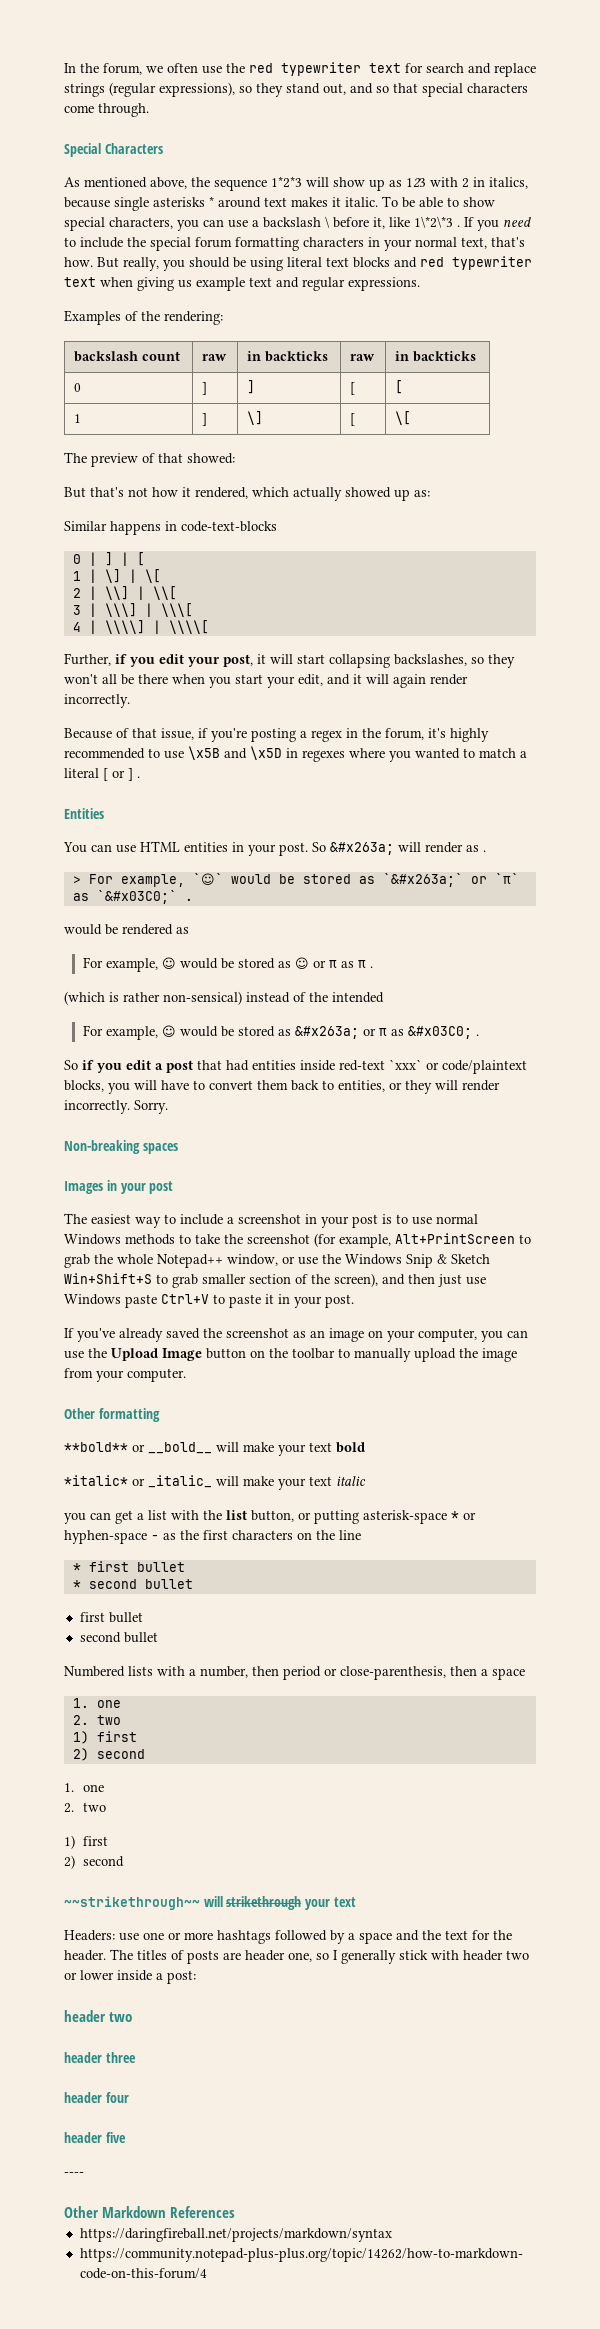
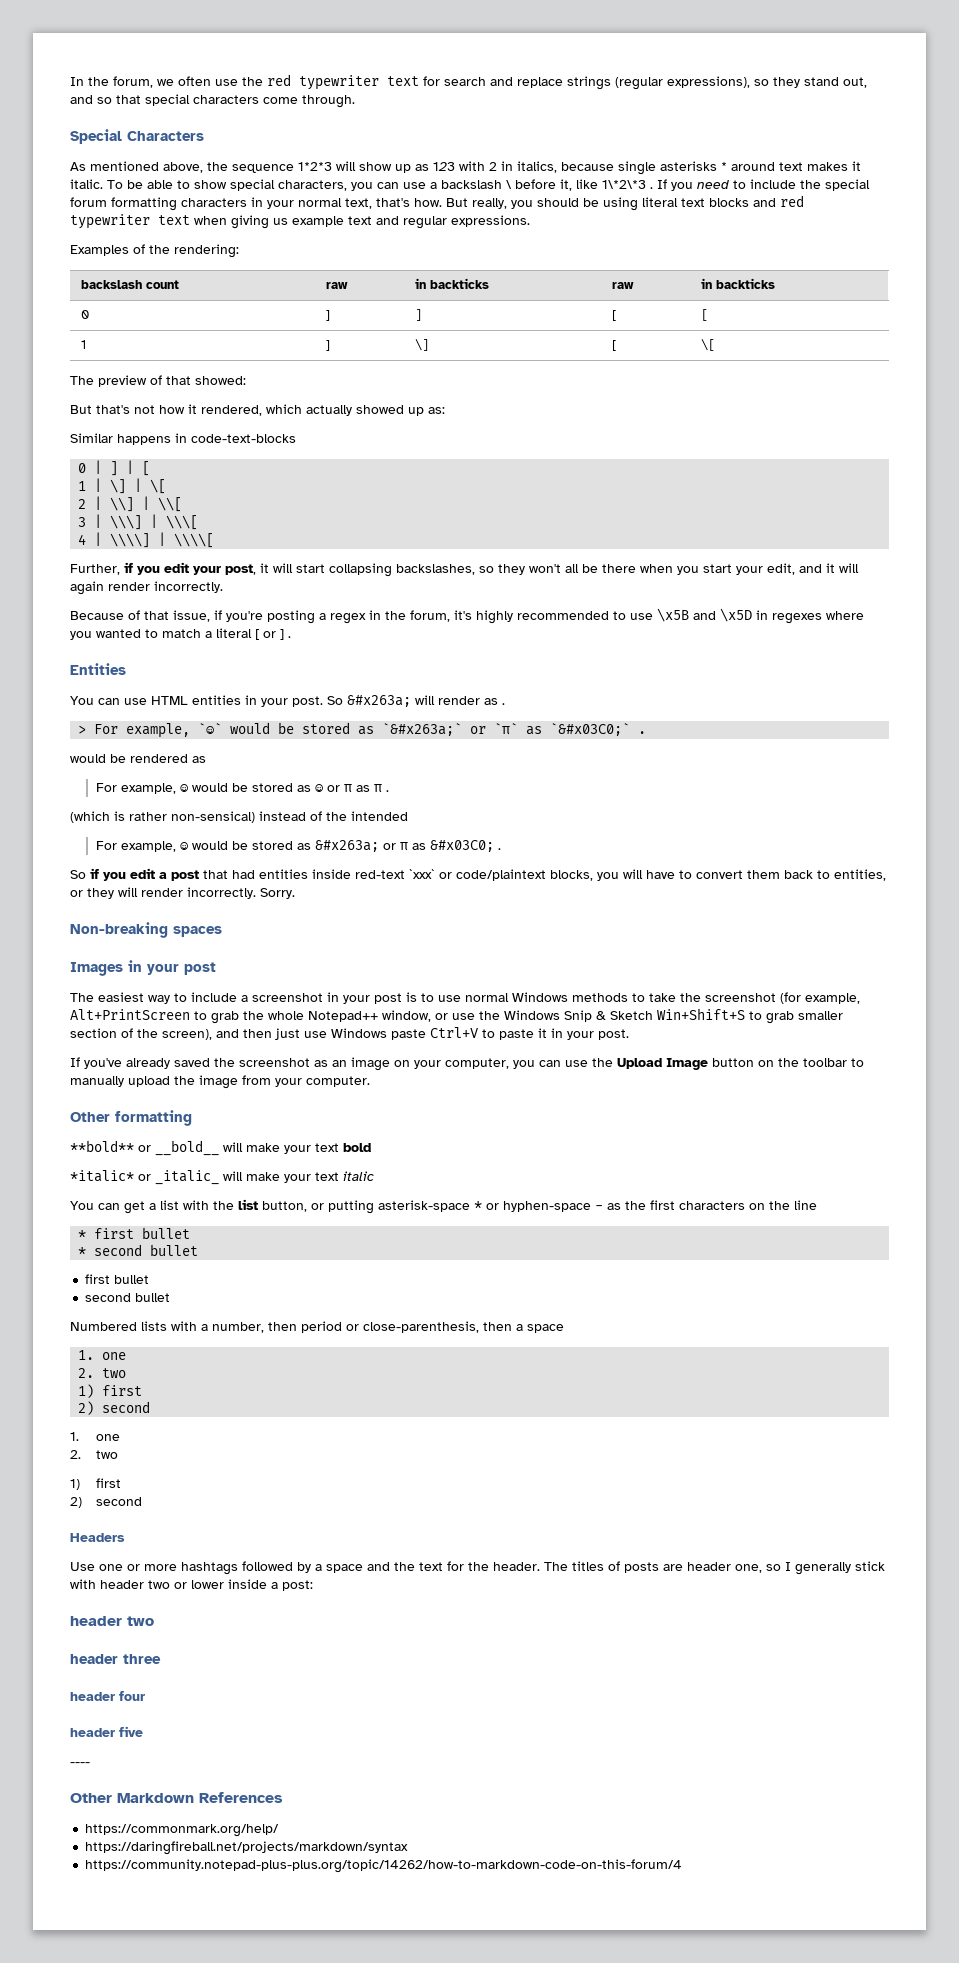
[64,1513,86,1524] you -> [70,1201,94,1210] You
[64,1896,356,1910] [64,1930,139,1941] ~~strikethrough~~ will strikethrough your text // Headers: use -> [70,1533,125,1542] [70,1562,95,1571] Headers // Use
(235, 2212) none -> [85,1824,280,1837] // https://commonmark.org/help/

